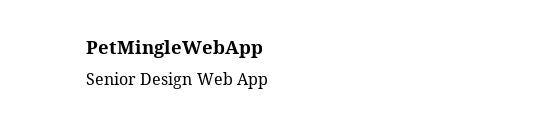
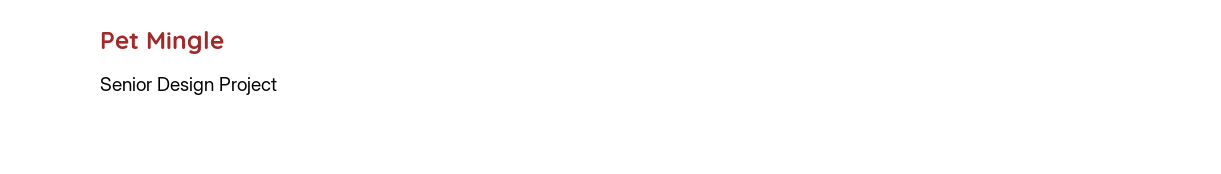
[86,40,263,58] PetMingleWebApp -> [100,31,224,54] Pet Mingle
[196,72,268,89] Web App -> [219,77,278,95] Project

